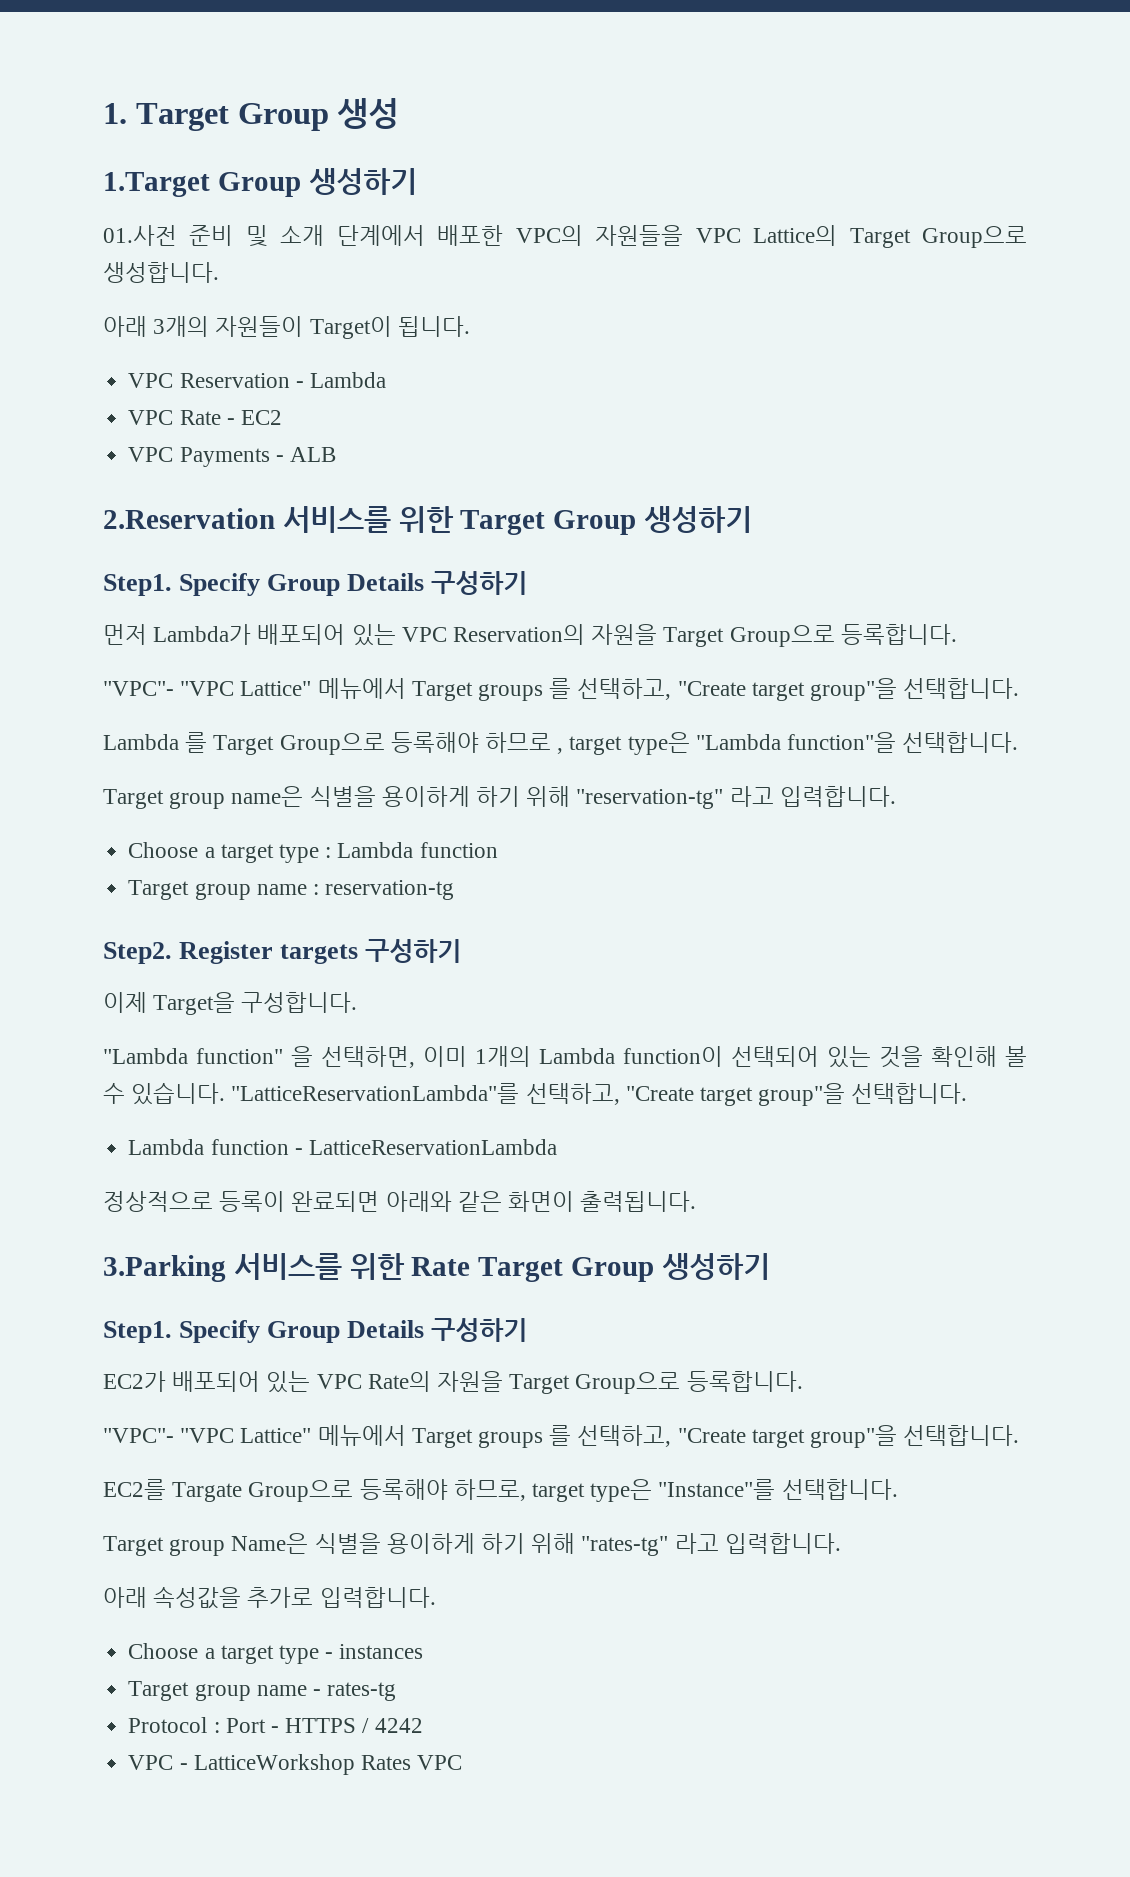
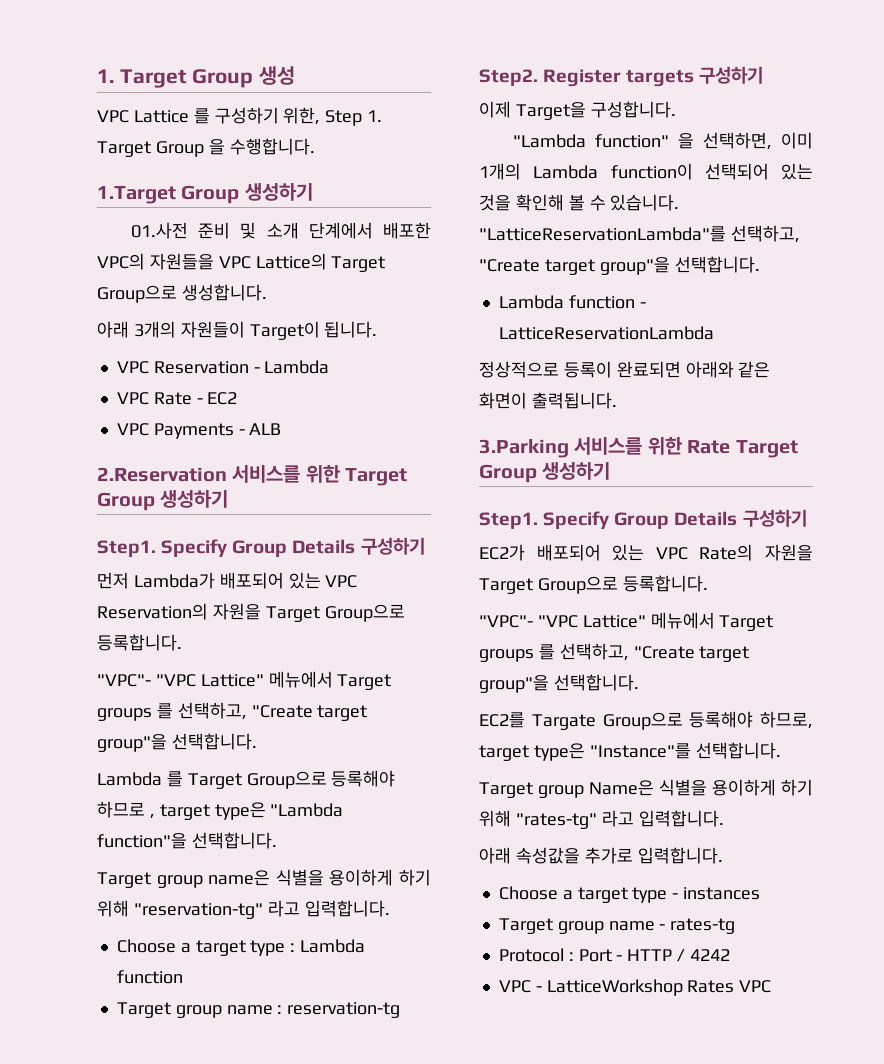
(400, 113) none -> [97,107,383,126] [97,138,315,157] // VPC Lattice 를 구성하기 위한, Step 1. Target Group 을 수행합니다.
[285,1718,357,1733] HTTPS -> [627,949,673,961] HTTP

